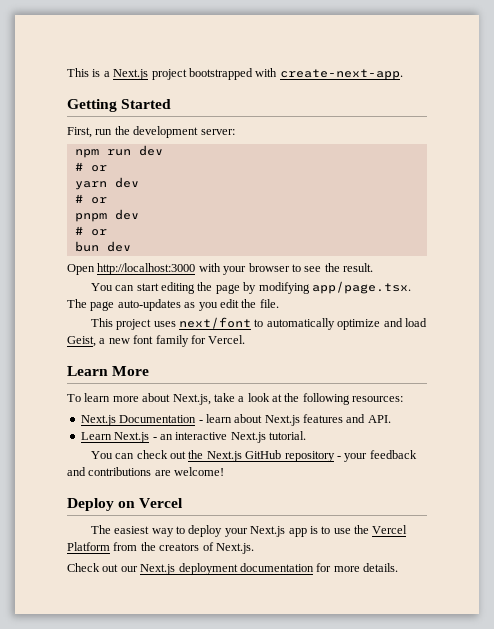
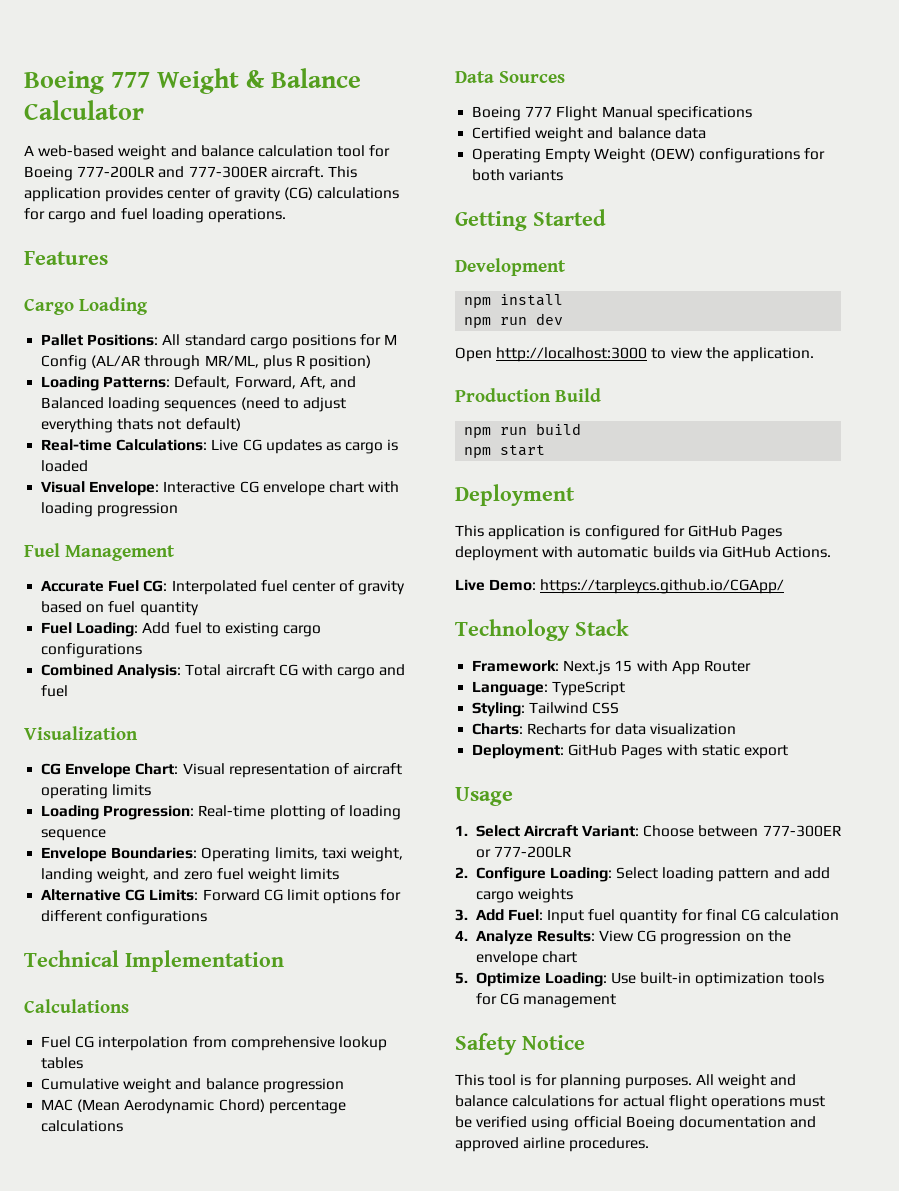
[67,68,403,80] [67,99,172,112] [67,126,235,138] [74,145,163,158] [74,162,107,172] [74,177,139,190] [74,194,107,204] [74,209,139,222] [74,226,107,236] [74,241,131,252] [67,263,373,275] [90,281,411,294] [67,299,279,311] [90,317,427,330] [67,335,246,347] [67,366,150,376] [67,393,404,405] [80,414,391,426] [80,431,306,443] [90,450,417,462] [67,467,225,476] [67,498,184,511] [90,525,408,537] [67,542,254,554] [67,563,398,575] This is a Next.js project bootstrapped with create-next-app. // Getting Started // First, run the development server: // npm run dev // # or // yarn dev // # or // pnpm dev // # or // bun dev // Open http://localhost:3000 with your browser to see the result. // You can start editing the page by modifying app/page.tsx. The page auto-updates as you edit the file. // This project uses next/font to automatically optimize and load Geist, a new font family for Vercel. // Learn More // To learn more about Next.js, take a look at the following resources: // Next.js Documentation - learn about Next.js features and API. // Learn Next.js - an interactive Next.js tutorial. // You can check out the Next.js GitHub repository - your feedback and contributions are welcome! // Deploy on Vercel // The easiest way to deploy your Next.js app is to use the Vercel Platform from the creators of Next.js. // Check out our Next.js deployment documentation for more details. -> [24,68,361,94] [24,100,144,120] [24,145,391,160] [24,166,357,181] [24,187,400,202] [24,208,286,223] [24,251,108,265] [24,297,149,315] [41,334,398,349] [41,355,372,370] [41,376,356,391] [41,397,346,412] [41,418,241,433] [41,439,399,454] [41,460,89,472] [41,481,400,496] [41,502,179,517] [24,543,176,561] [41,580,406,595] [41,601,199,616] [41,622,322,637] [41,643,143,658] [41,664,406,679] [41,685,69,697] [24,726,138,740] [41,763,403,778] [41,784,152,799] [41,805,401,820] [41,829,107,841] [41,847,403,862] [41,868,340,883] [41,889,402,904] [41,910,208,925] [24,950,284,972] [24,999,129,1013] [41,1036,387,1051] [41,1057,84,1069] [41,1078,344,1093] [41,1099,346,1114] [41,1120,124,1132] [455,71,566,83] [472,106,752,121] [472,127,706,142] [472,148,825,163] [472,169,564,181] [455,209,606,231] [455,258,566,276] [464,294,564,308] [464,313,564,328] [455,347,814,362] [455,388,602,402] [464,423,582,438] [464,445,546,458] [455,484,575,506] [455,525,783,540] [455,546,832,561] [455,579,785,594] [455,619,629,641] [472,660,751,675] [472,681,626,696] [472,702,620,717] [472,723,736,735] [472,744,788,759] [455,787,513,806] [455,825,841,837] [475,846,571,858] [455,867,830,882] [475,888,573,903] [455,909,840,924] [455,930,791,945] [475,951,577,966] [455,972,824,987] [475,993,617,1008] [455,1033,585,1055] [455,1074,797,1089] [455,1095,826,1110] [455,1116,817,1131] [455,1137,650,1152] Boeing 777 Weight & Balance Calculator // A web-based weight and balance calculation tool for Boeing 777-200LR and 777-300ER aircraft. This application provides center of gravity (CG) calculations for cargo and fuel loading operations. // Features // Cargo Loading // Pallet Positions: All standard cargo positions for M Config (AL/AR through MR/ML, plus R position) // Loading Patterns: Default, Forward, Aft, and Balanced loading sequences (need to adjust everything thats not default) // Real-time Calculations: Live CG updates as cargo is loaded // Visual Envelope: Interactive CG envelope chart with loading progression // Fuel Management // Accurate Fuel CG: Interpolated fuel center of gravity based on fuel quantity // Fuel Loading: Add fuel to existing cargo configurations // Combined Analysis: Total aircraft CG with cargo and fuel // Visualization // CG Envelope Chart: Visual representation of aircraft operating limits // Loading Progression: Real-time plotting of loading sequence // Envelope Boundaries: Operating limits, taxi weight, landing weight, and zero fuel weight limits // Alternative CG Limits: Forward CG limit options for different configurations // Technical Implementation // Calculations // Fuel CG interpolation from comprehensive lookup tables // Cumulative weight and balance progression // MAC (Mean Aerodynamic Chord) percentage calculations // Data Sources // Boeing 777 Flight Manual specifications // Certified weight and balance data // Operating Empty Weight (OEW) configurations for both variants // Getting Started // Development // npm install // npm run dev // Open http://localhost:3000 to view the application. // Production Build // npm run build // npm start // Deployment // This application is configured for GitHub Pages deployment with automatic builds via GitHub Actions. // Live Demo: https://tarpleycs.github.io/CGApp/ // Technology Stack // Framework: Next.js 15 with App Router // Language: TypeScript // Styling: Tailwind CSS // Charts: Recharts for data visualization // Deployment: GitHub Pages with static export // Usage // 1. Select Aircraft Variant: Choose between 777-300ER or 777-200LR // 2. Configure Loading: Select loading pattern and add cargo weights // 3. Add Fuel: Input fuel quantity for final CG calculation // 4. Analyze Results: View CG progression on the envelope chart // 5. Optimize Loading: Use built-in optimization tools for CG management // Safety Notice // This tool is for planning purposes. All weight and balance calculations for actual flight operations must be verified using official Boeing documentation and approved airline procedures.

